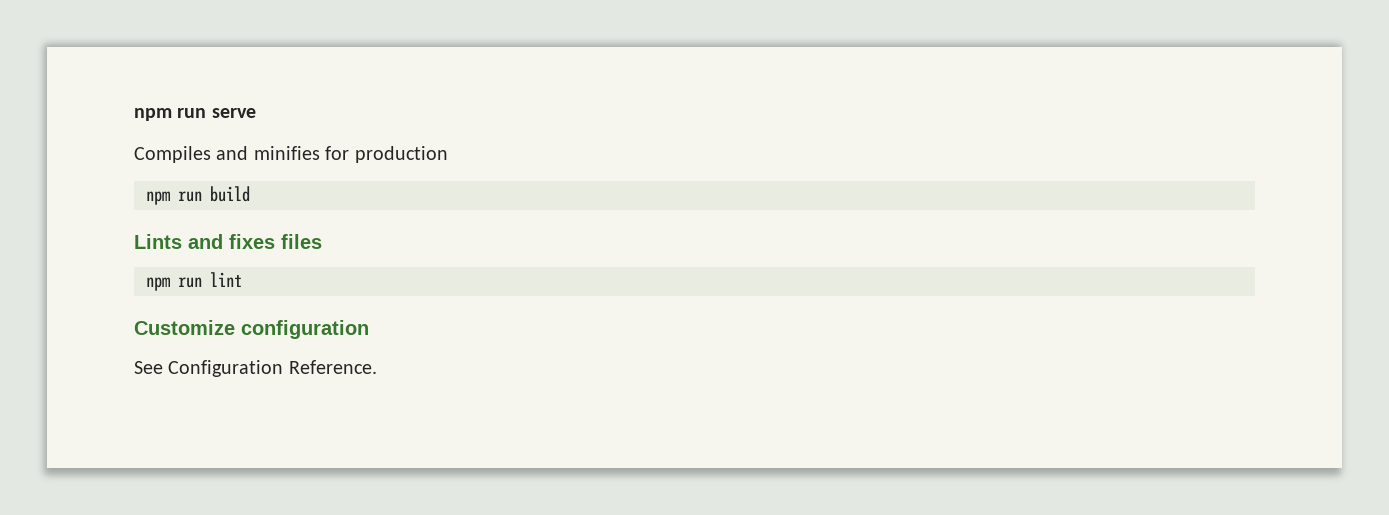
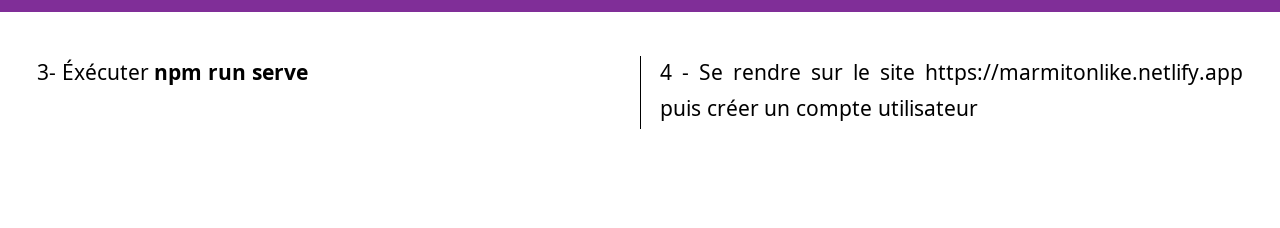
(134, 114) none -> [37,59,149,80] 3- Éxécuter
[134,146,448,163] [146,186,250,205] [134,234,322,249] [146,272,242,291] [134,320,369,339] [134,360,377,377] Compiles and minifies for production // npm run build // Lints and fixes files // npm run lint // Customize configuration // See Configuration Reference. -> [660,64,1243,85] [660,99,978,121] 4 - Se rendre sur le site https://marmitonlike.netlify.app puis créer un compte utilisateur

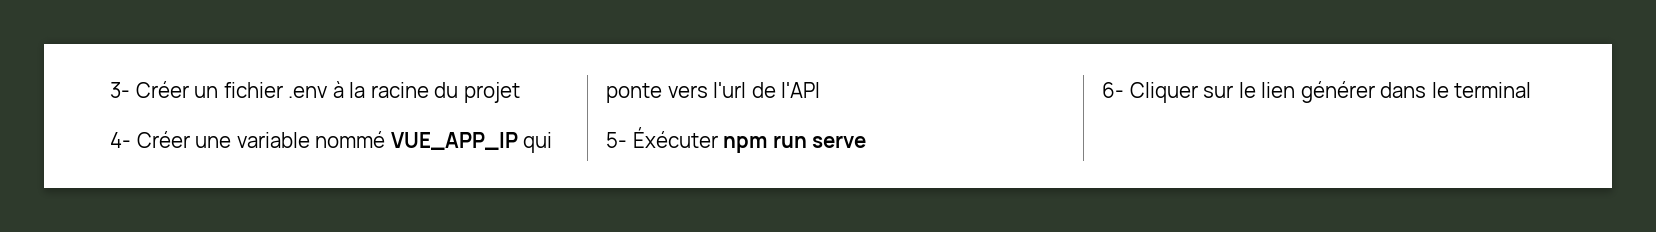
[61,59,308,85] [660,64,1243,85] [660,99,978,121] Éxécuter npm run serve // 4 - Se rendre sur le site https://marmitonlike.netlify.app puis créer un compte utilisateur -> [135,81,520,103] [110,131,553,153] [606,82,821,103] [606,127,867,153] [1102,81,1532,103] Créer un fichier .env à la racine du projet // 4- Créer une variable nommé VUE_APP_IP qui ponte vers l'url de l'API // 5- Éxécuter npm run serve // 6- Cliquer sur le lien générer dans le terminal

